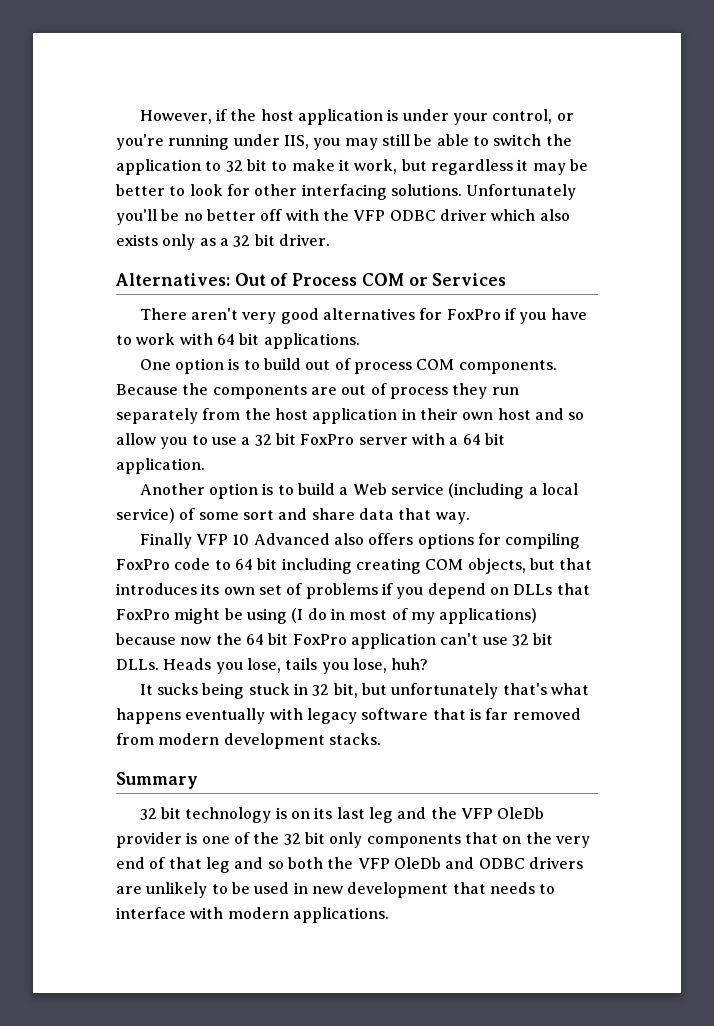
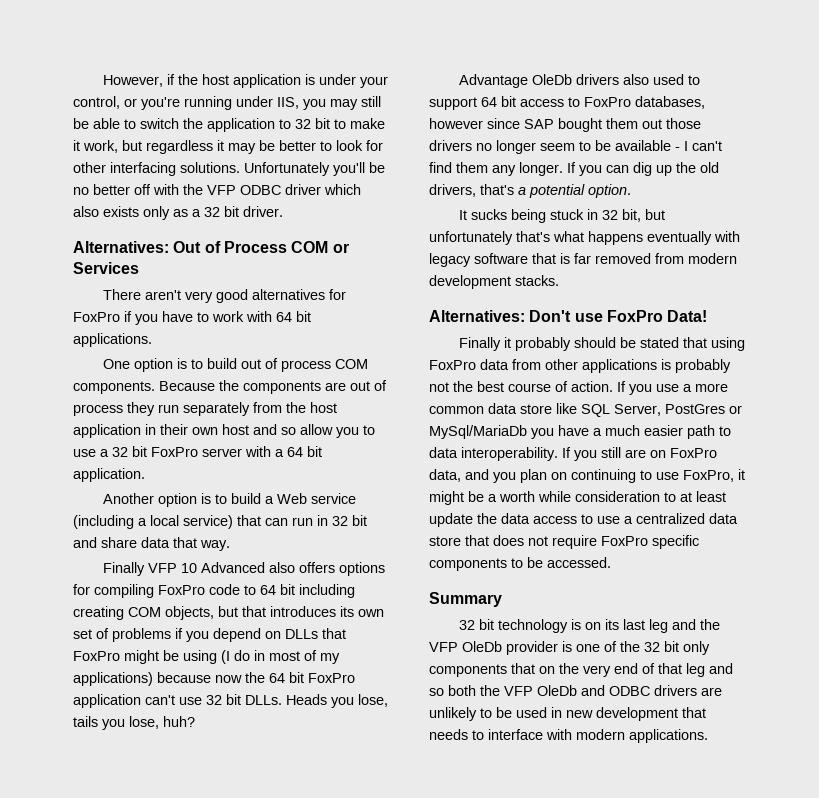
[179,508,274,520] of some sort -> [237,515,367,526] that can run in 32 bit
(429, 664) none -> [458,74,700,88] [429,96,705,110] [429,118,701,132] [429,140,722,154] [429,162,719,176] [429,184,631,198] // Advantage OleDb drivers also used to support 64 bit access to FoxPro databases, however since SAP bought them out those drivers no longer seem to be available - I can't find them any longer. If you can dig up the old drivers, that's a potential option.
(381, 739) none -> [429,310,708,322] [458,337,745,351] [429,359,731,373] [429,381,728,395] [429,403,742,417] [429,425,731,439] [429,447,717,461] [429,469,745,483] [429,491,726,505] [429,513,738,527] [429,535,699,549] [429,557,611,571] // Alternatives: Don't use FoxPro Data! // Finally it probably should be stated that using FoxPro data from other applications is probably not the best course of action. If you use a more common data store like SQL Server, PostGres or MySql/MariaDb you have a much easier path to data interoperability. If you still are on FoxPro data, and you plan on continuing to use FoxPro, it might be a worth while consideration to at least update the data access to use a centralized data store that does not require FoxPro specific components to be accessed.

